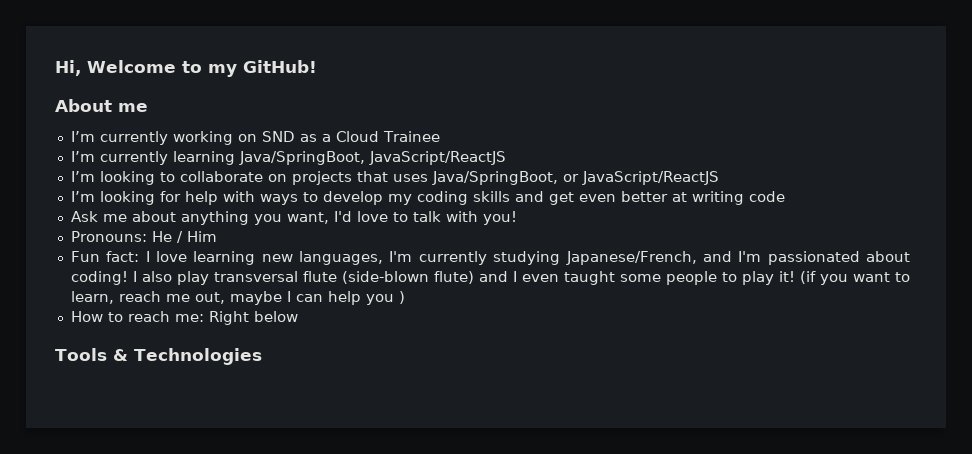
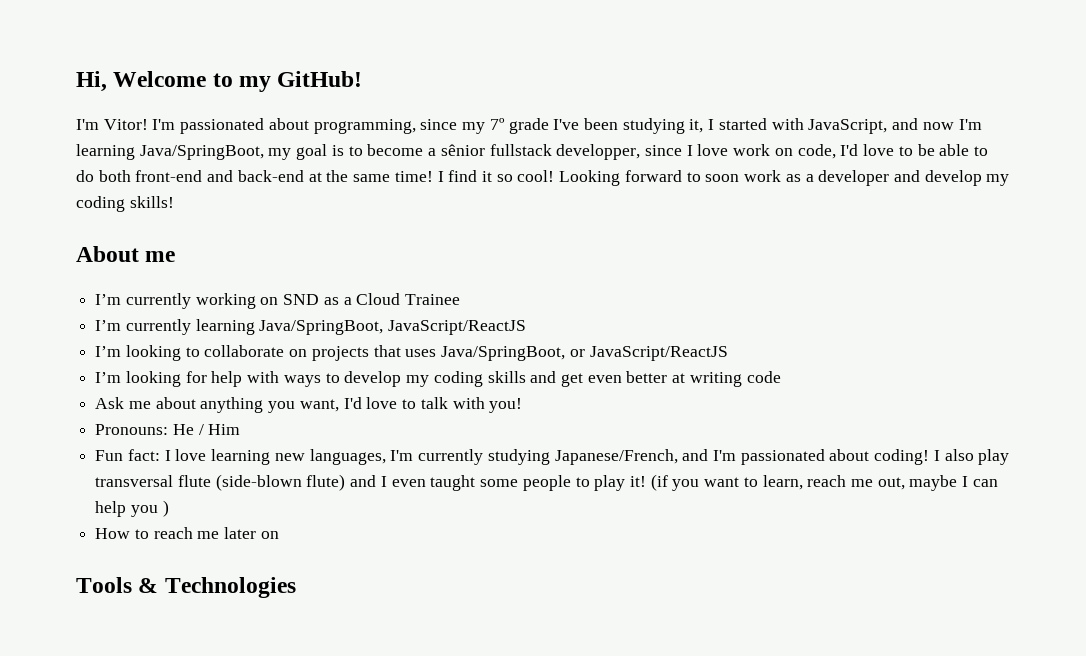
(317, 66) none -> [76,118,982,134] [76,144,988,160] [76,170,1010,186] [76,196,174,212] // I'm Vitor! I'm passionated about programming, since my 7º grade I've been studying it, I started with JavaScript, and now I'm learning Java/SpringBoot, my goal is to become a sênior fullstack developper, since I love work on code, I'd love to be able to do both front-end and back-end at the same time! I find it so cool! Looking forward to soon work as a developer and develop my coding skills!
[174,311,298,325] me: Right below -> [197,527,279,539] me later on

